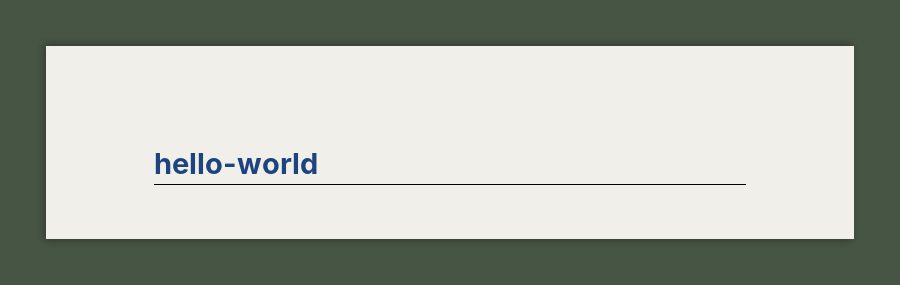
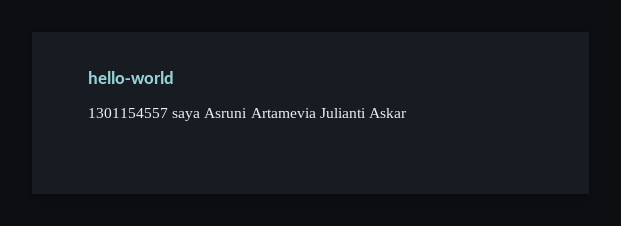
(318, 163) none -> [88,108,407,121] // 1301154557 saya Asruni Artamevia Julianti Askar

